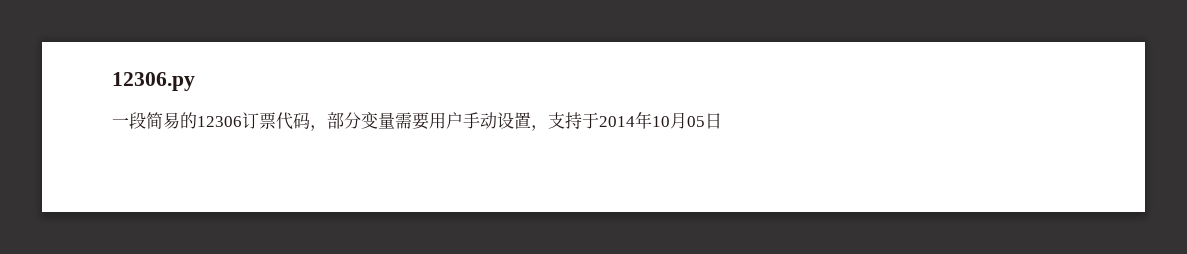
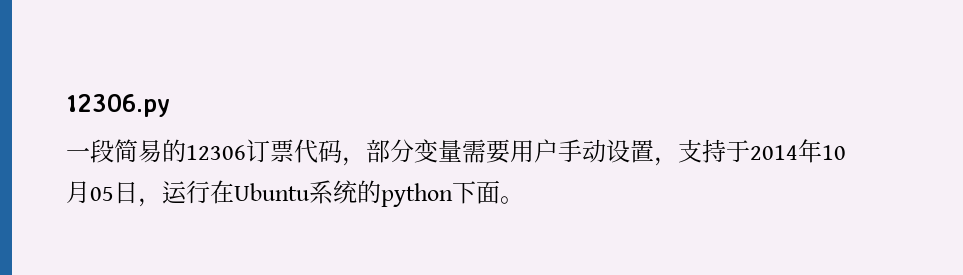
(722, 121) none -> [138,180,524,207] ，运行在Ubuntu系统的python下面。

